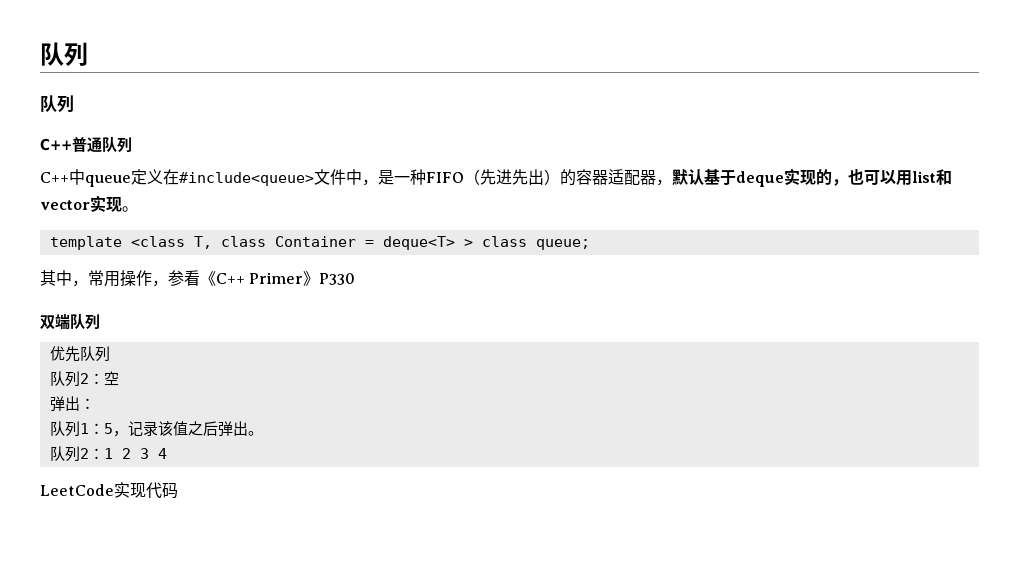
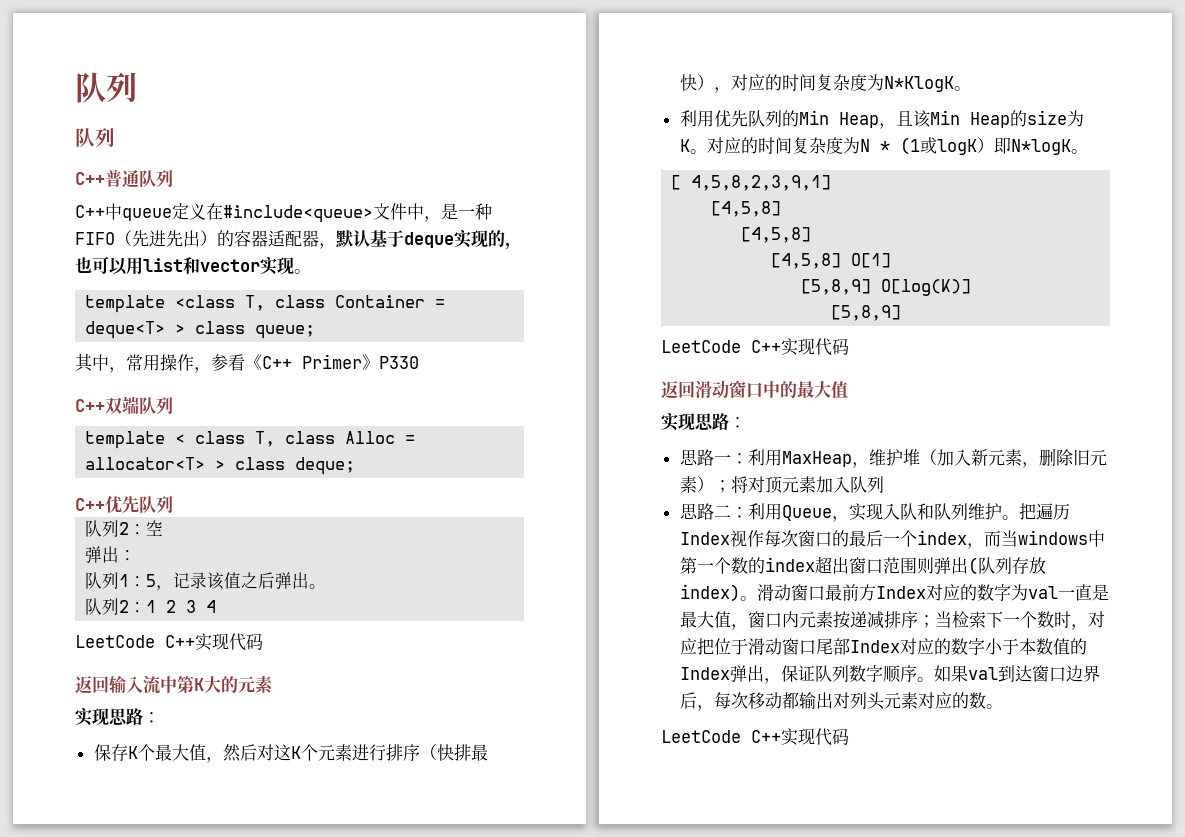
(356, 279) none -> [75,399,105,412] C++
(100, 322) none -> [85,431,416,449] [85,457,356,475] [75,498,105,511] template < class T, class Alloc = allocator<T> > class deque; // C++
[114,482,178,499] 实现代码 -> [165,633,263,651] [75,675,273,694] [75,708,160,726] [93,744,488,763] [679,74,971,93] [679,110,1084,129] [679,137,1088,155] [671,175,832,191] [711,201,782,217] [741,227,812,243] [771,253,892,269] [801,279,972,296] [831,305,902,321] [661,338,849,356] [661,380,848,399] [661,413,746,431] [679,448,1107,468] [679,476,884,494] [679,503,1070,522] [679,530,1105,549] [679,556,1046,575] [679,584,1109,602] [679,611,1105,630] [679,638,1087,655] [679,665,1100,684] [679,692,1003,711] [661,728,849,746] C++实现代码 // 返回输入流中第K大的元素 // 实现思路： // 保存K个最大值，然后对这K个元素进行排序（快排最快），对应的时间复杂度为N*KlogK。 // 利用优先队列的Min Heap，且该Min Heap的size为K。对应的时间复杂度为N * (1或logK）即N*logK。 // [ 4,5,8,2,3,9,1] // [4,5,8] // [4,5,8] // [4,5,8] O[1] // [5,8,9] O[log(K)] // [5,8,9] // LeetCode C++实现代码 // 返回滑动窗口中的最大值 // 实现思路： // 思路一：利用MaxHeap，维护堆（加入新元素，删除旧元素）；将对顶元素加入队列 // 思路二：利用Queue，实现入队和队列维护。把遍历Index视作每次窗口的最后一个index，而当windows中第一个数的index超出窗口范围则弹出(队列存放index)。滑动窗口最前方Index对应的数字为val一直是最大值，窗口内元素按递减排序；当检索下一个数时，对应把位于滑动窗口尾部Index对应的数字小于本数值的Index弹出，保证队列数字顺序。如果val到达窗口边界后，每次移动都输出对列头元素对应的数。 // LeetCode C++实现代码

